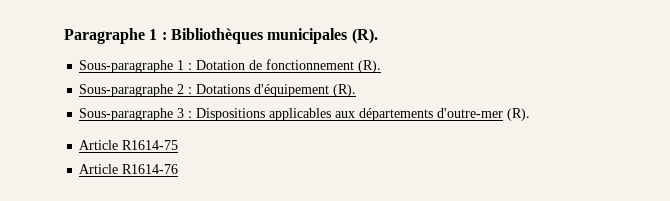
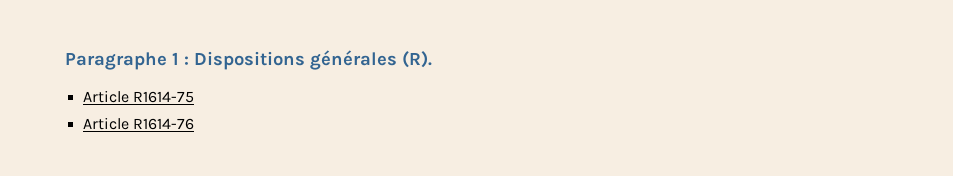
[170,28,378,44] [79,59,382,73] [79,84,357,97] [79,108,504,121] Bibliothèques municipales (R). // Sous-paragraphe 1 : Dotation de fonctionnement (R). // Sous-paragraphe 2 : Dotations d'équipement (R). // Sous-paragraphe 3 : Dispositions applicables aux départements d'outre-mer -> [194,50,397,70] Dispositions générales

